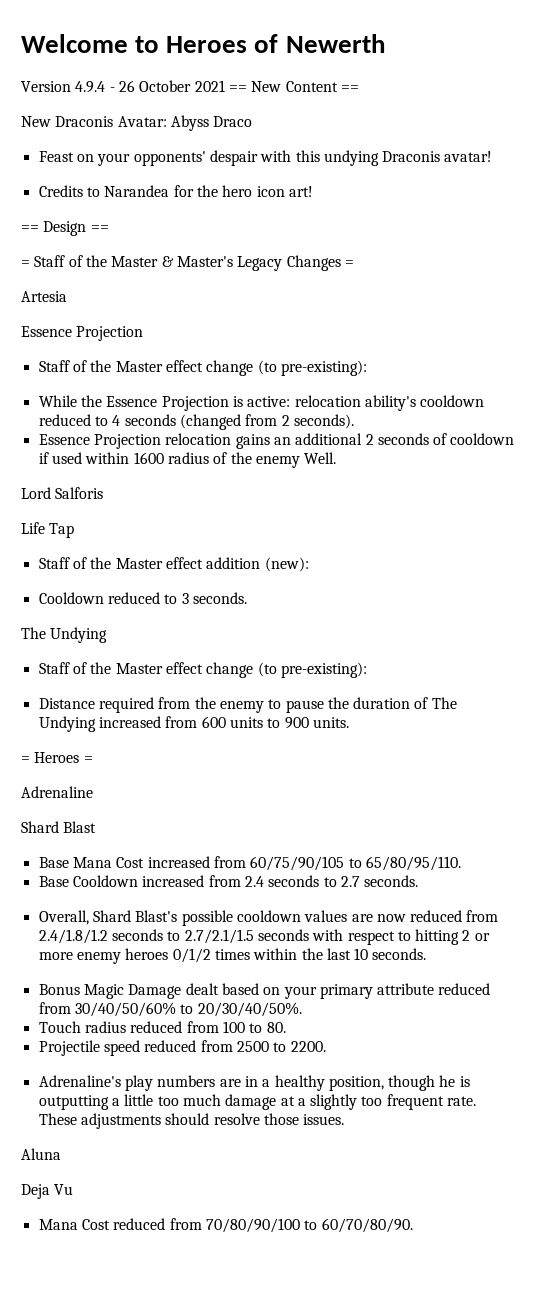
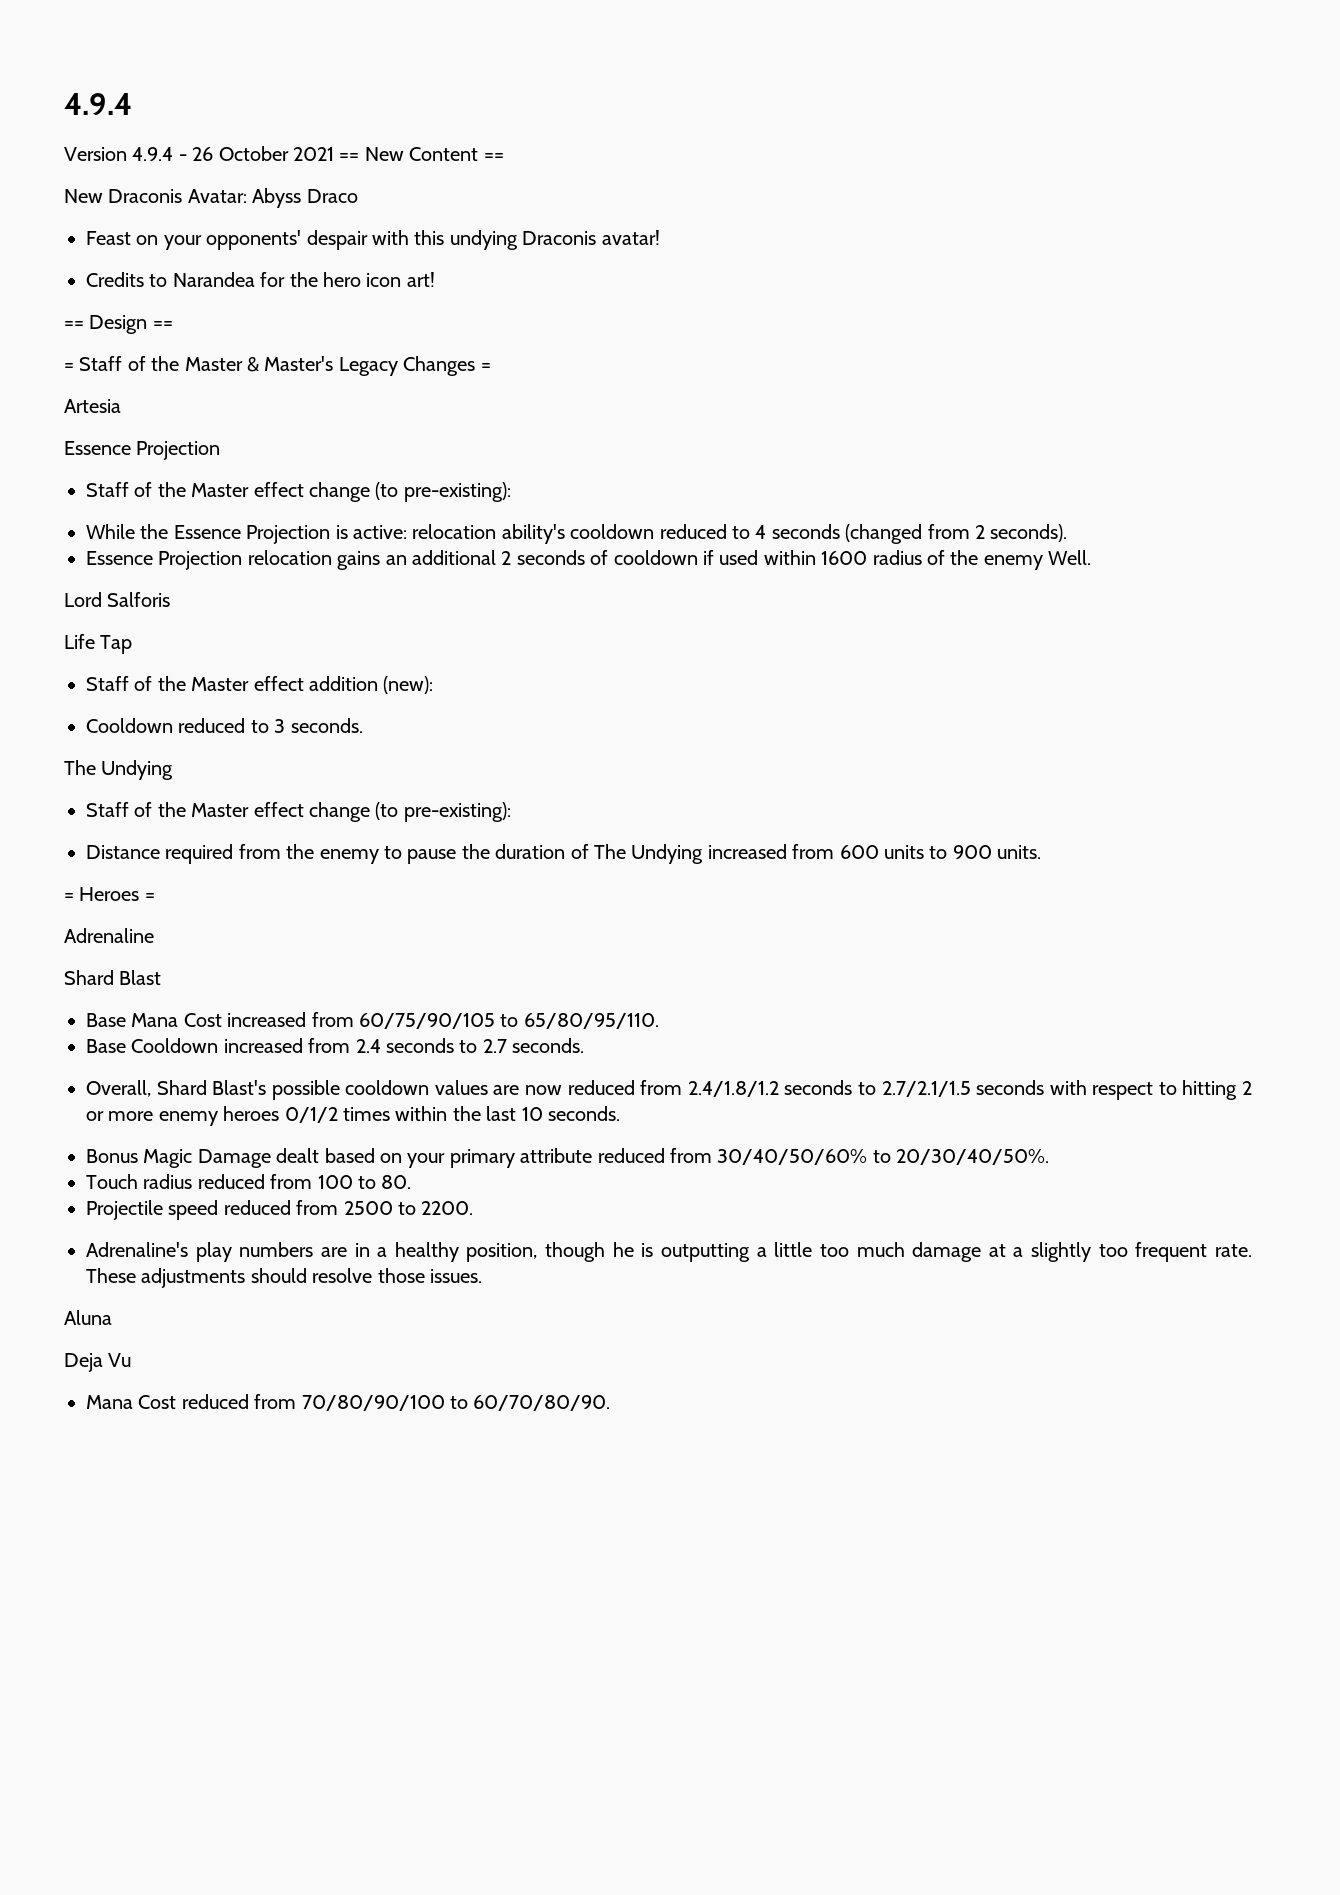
[21,34,385,53] Welcome to Heroes of Newerth -> [64,93,132,115] 4.9.4

